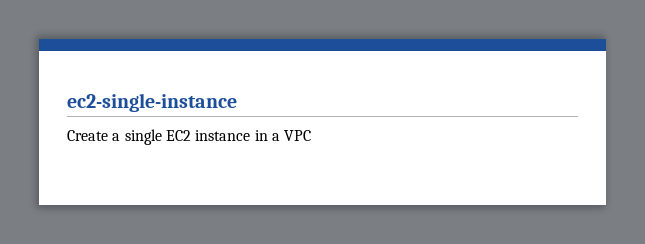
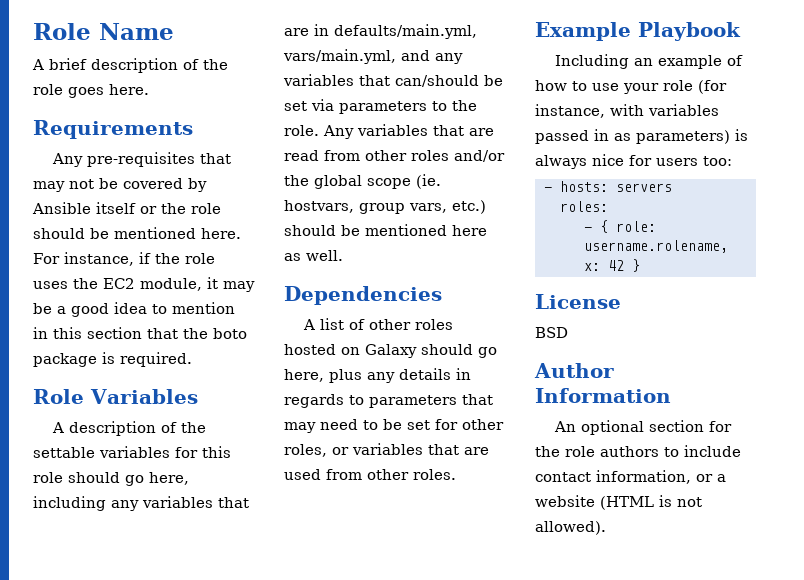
[67,93,237,112] [67,129,312,145] ec2-single-instance // Create a single EC2 instance in a VPC -> [33,23,174,40] [32,58,228,73] [33,84,149,98] [33,120,193,139] [52,152,232,167] [33,178,207,192] [32,202,221,214] [33,227,241,239] [33,252,215,266] [33,277,255,292] [33,302,235,317] [33,327,247,339] [33,352,192,367] [33,389,198,404] [52,421,207,436] [33,446,231,458] [33,472,189,486] [33,496,249,511] [284,24,477,39] [283,49,463,64] [283,74,503,87] [284,99,477,114] [284,124,494,139] [284,150,505,162] [284,174,441,189] [284,200,486,214] [284,224,487,236] [284,250,343,261] [284,286,442,305] [303,318,454,330] [284,344,497,358] [284,368,471,383] [284,394,493,408] [284,419,504,433] [284,443,489,457] [284,469,456,480] [535,22,741,41] [555,54,744,69] [535,80,727,94] [535,104,719,118] [535,129,748,144] [535,154,732,169] [543,181,672,192] [559,201,608,212] [583,220,656,233] [583,240,728,253] [583,259,640,272] [535,294,621,309] [535,327,568,338] [534,363,614,378] [535,388,671,403] [554,420,733,435] [535,445,741,457] [535,470,726,484] [535,495,702,510] [535,521,606,535] Role Name // A brief description of the role goes here. // Requirements // Any pre-requisites that may not be covered by Ansible itself or the role should be mentioned here. For instance, if the role uses the EC2 module, it may be a good idea to mention in this section that the boto package is required. // Role Variables // A description of the settable variables for this role should go here, including any variables that are in defaults/main.yml, vars/main.yml, and any variables that can/should be set via parameters to the role. Any variables that are read from other roles and/or the global scope (ie. hostvars, group vars, etc.) should be mentioned here as well. // Dependencies // A list of other roles hosted on Galaxy should go here, plus any details in regards to parameters that may need to be set for other roles, or variables that are used from other roles. // Example Playbook // Including an example of how to use your role (for instance, with variables passed in as parameters) is always nice for users too: // - hosts: servers // roles: // - { role: username.rolename, x: 42 } // License // BSD // Author Information // An optional section for the role authors to include contact information, or a website (HTML is not allowed).

